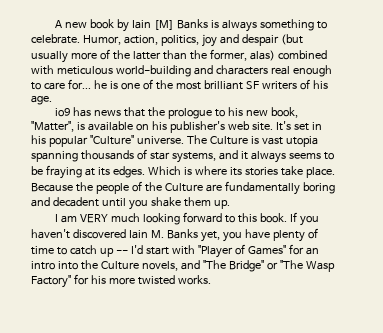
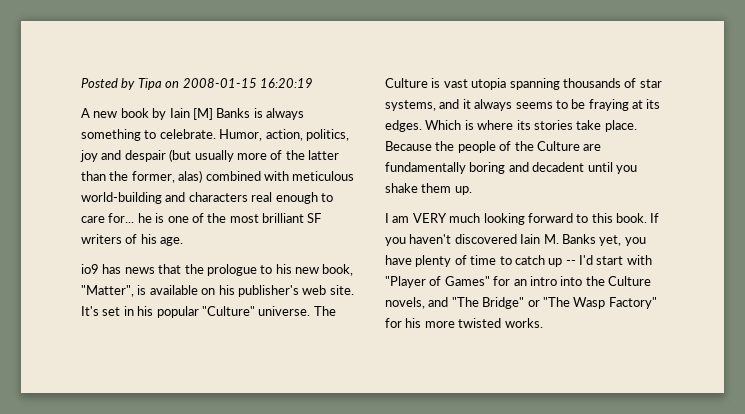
(55, 24) none -> [81,78,313,90] Posted by Tipa on 2008-01-15 16:20:19 //

